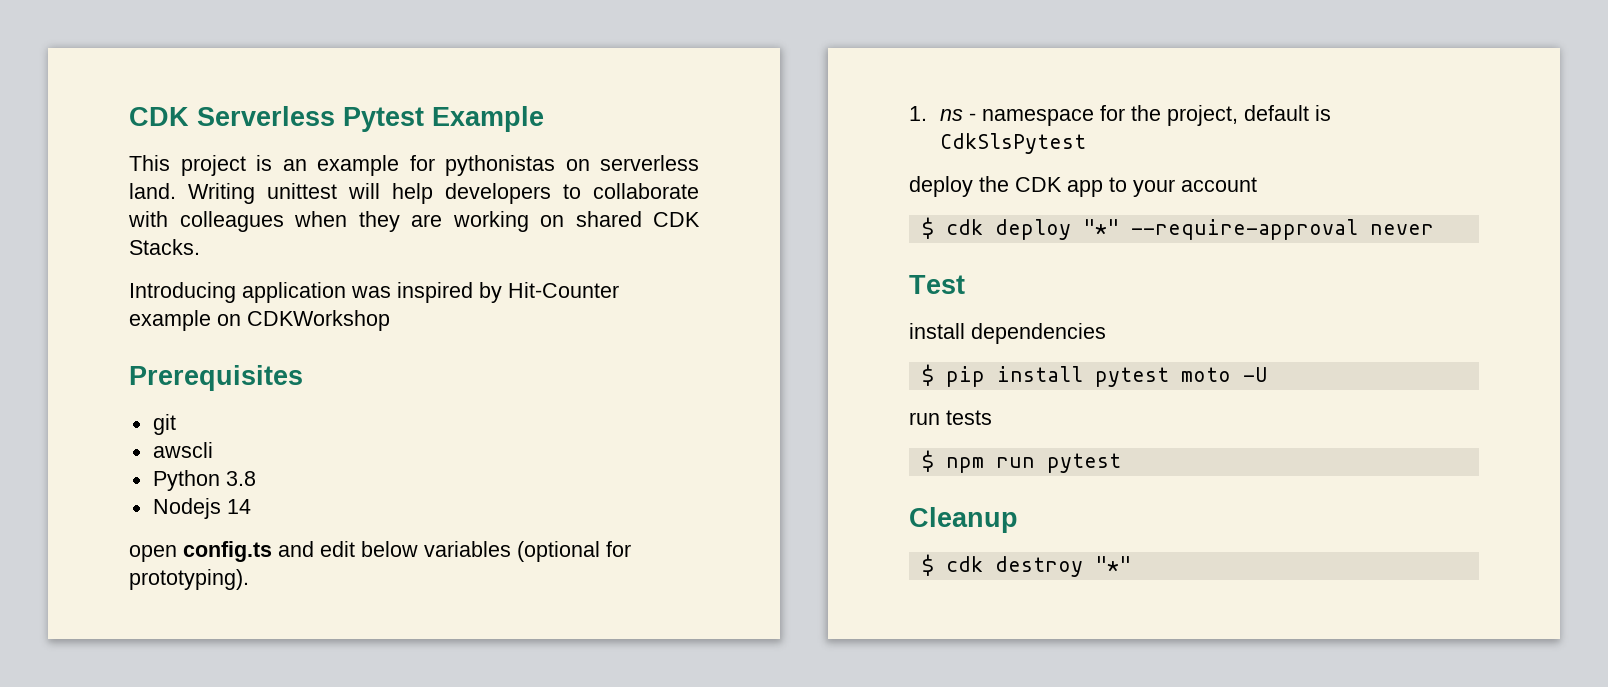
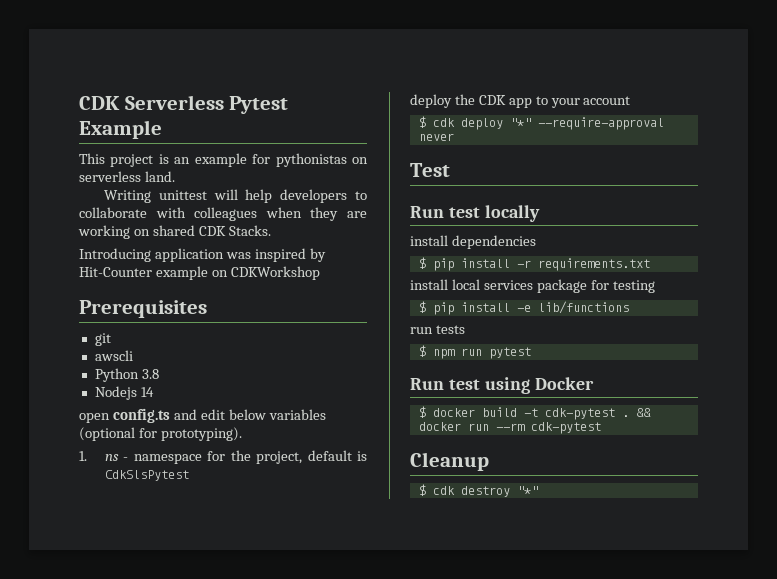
(176, 191) none -> (175, 176) //
(965, 284) none -> [410,205,540,222] // Run test locally
[1094,367,1268,387] pytest moto -U -> [516,258,650,271] [410,279,655,293] [418,301,629,315] -r requirements.txt // install local services package for testing // $ pip install -e lib/functions
(1121, 463) none -> [410,377,594,394] [418,406,651,420] [418,422,601,434] // Run test using Docker // $ docker build -t cdk-pytest . && docker run --rm cdk-pytest

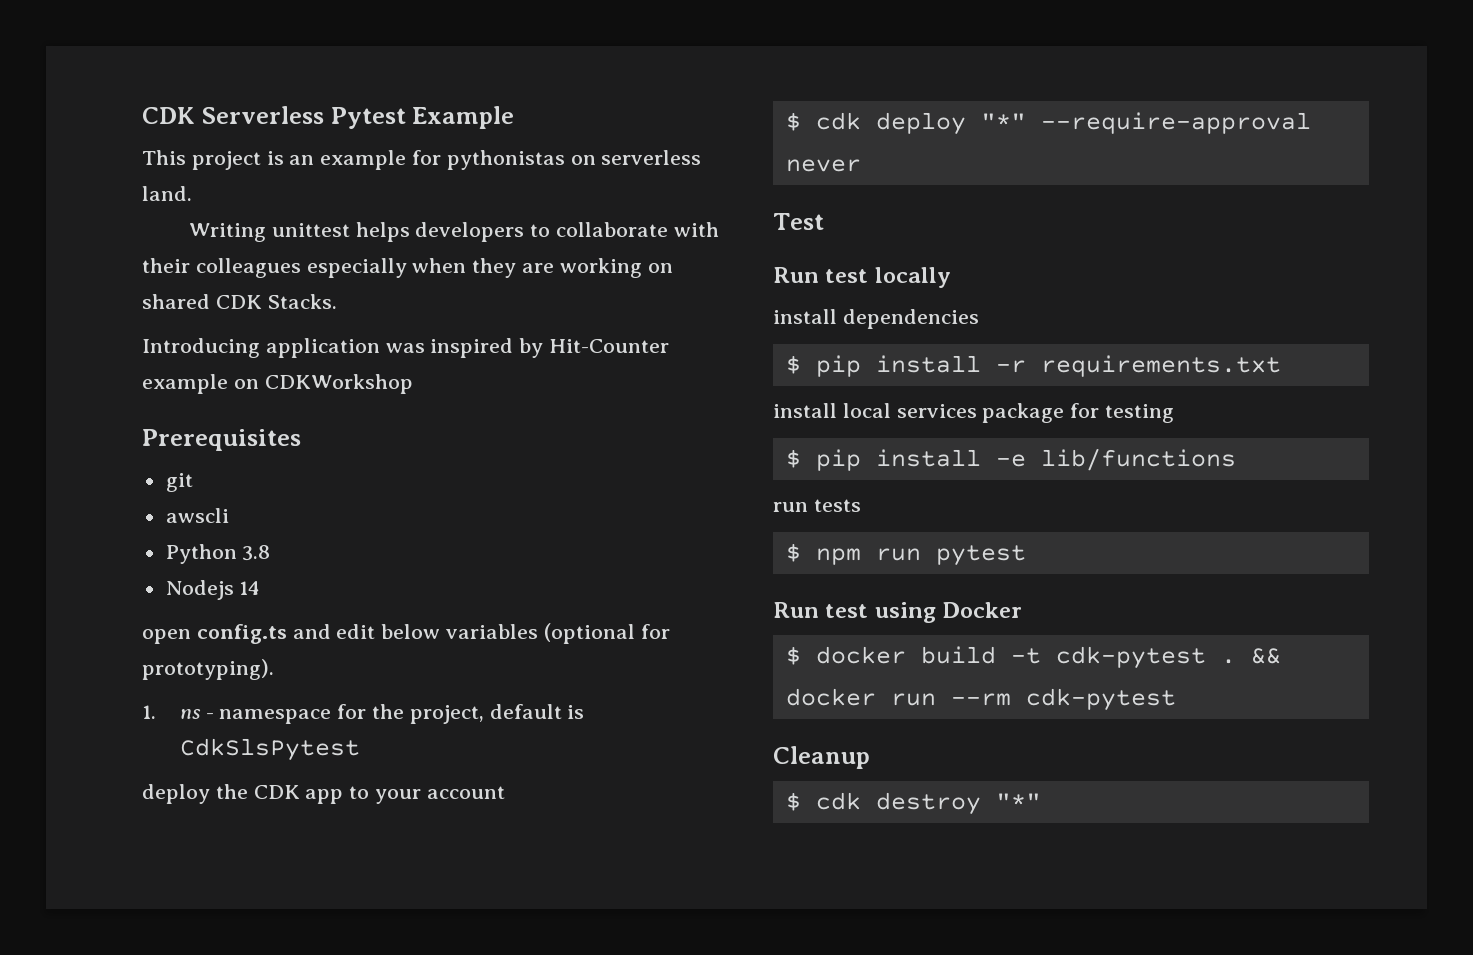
[213,189,273,203] will help -> [355,222,410,242] helps
[194,207,258,221] colleagues -> [142,258,407,278] their colleagues especially

